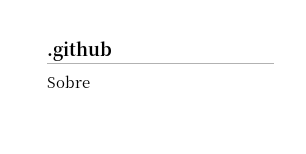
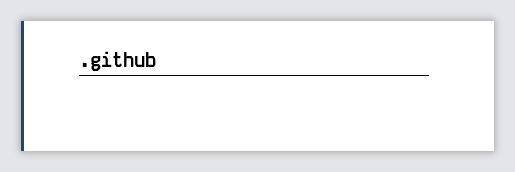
[47,75,90,88] // Sobre -> (156, 61) none

